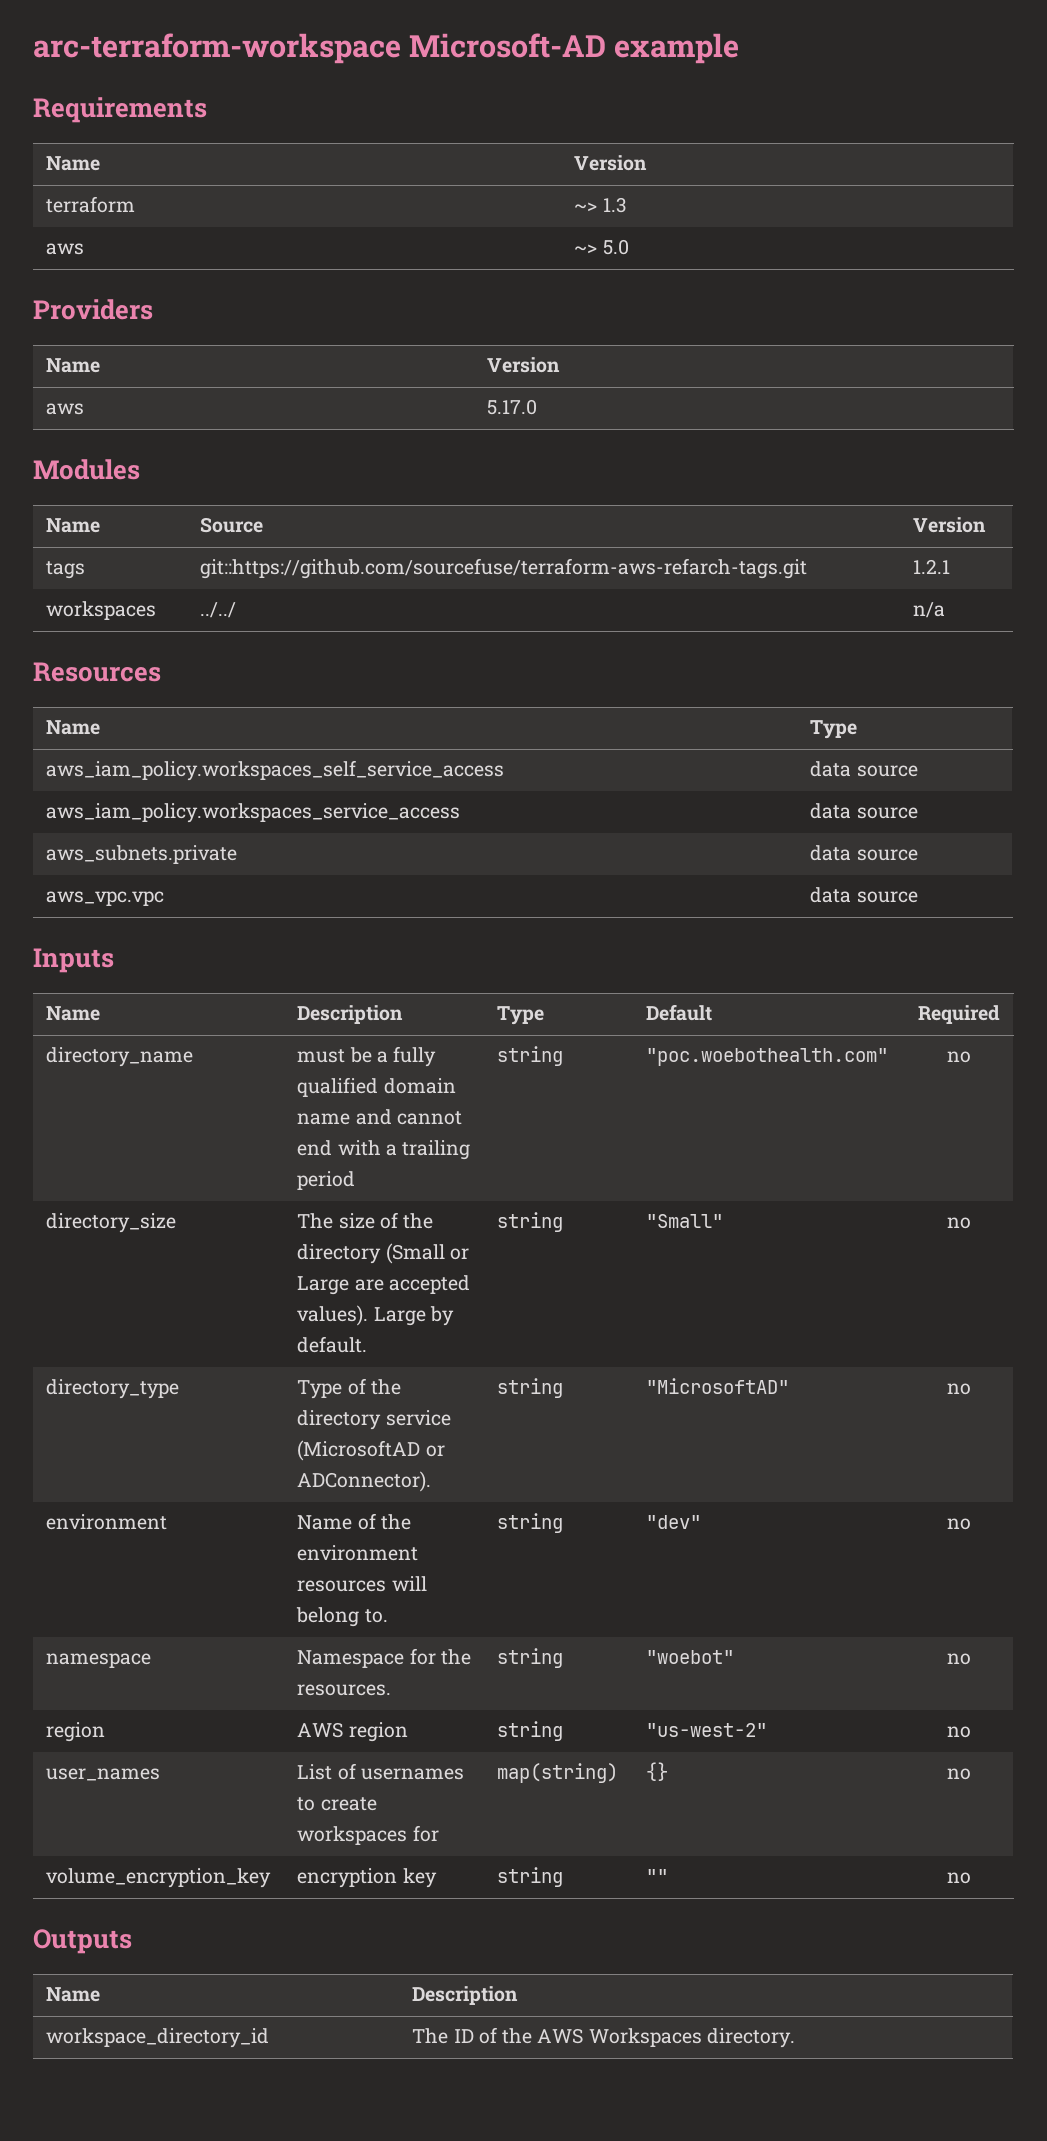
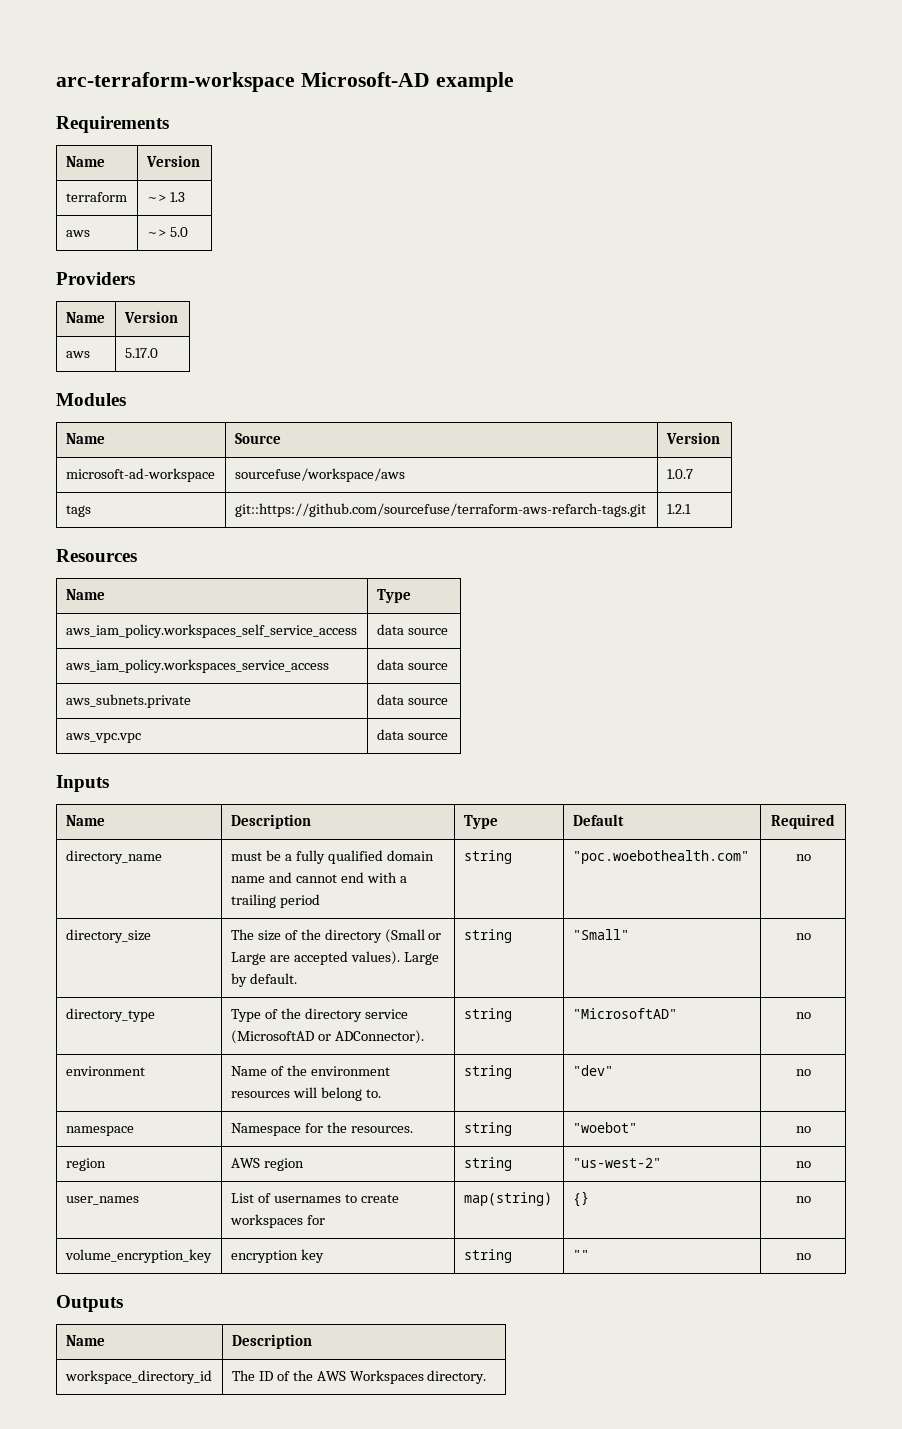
(987, 525) none -> [65,468,215,482] [234,468,405,482] [666,469,693,479] // microsoft-ad-workspace | sourcefuse/workspace/aws | 1.0.7
[46,601,157,620] [200,602,237,618] [913,602,946,618] // workspaces | ../../ | n/a -> (691, 509) none

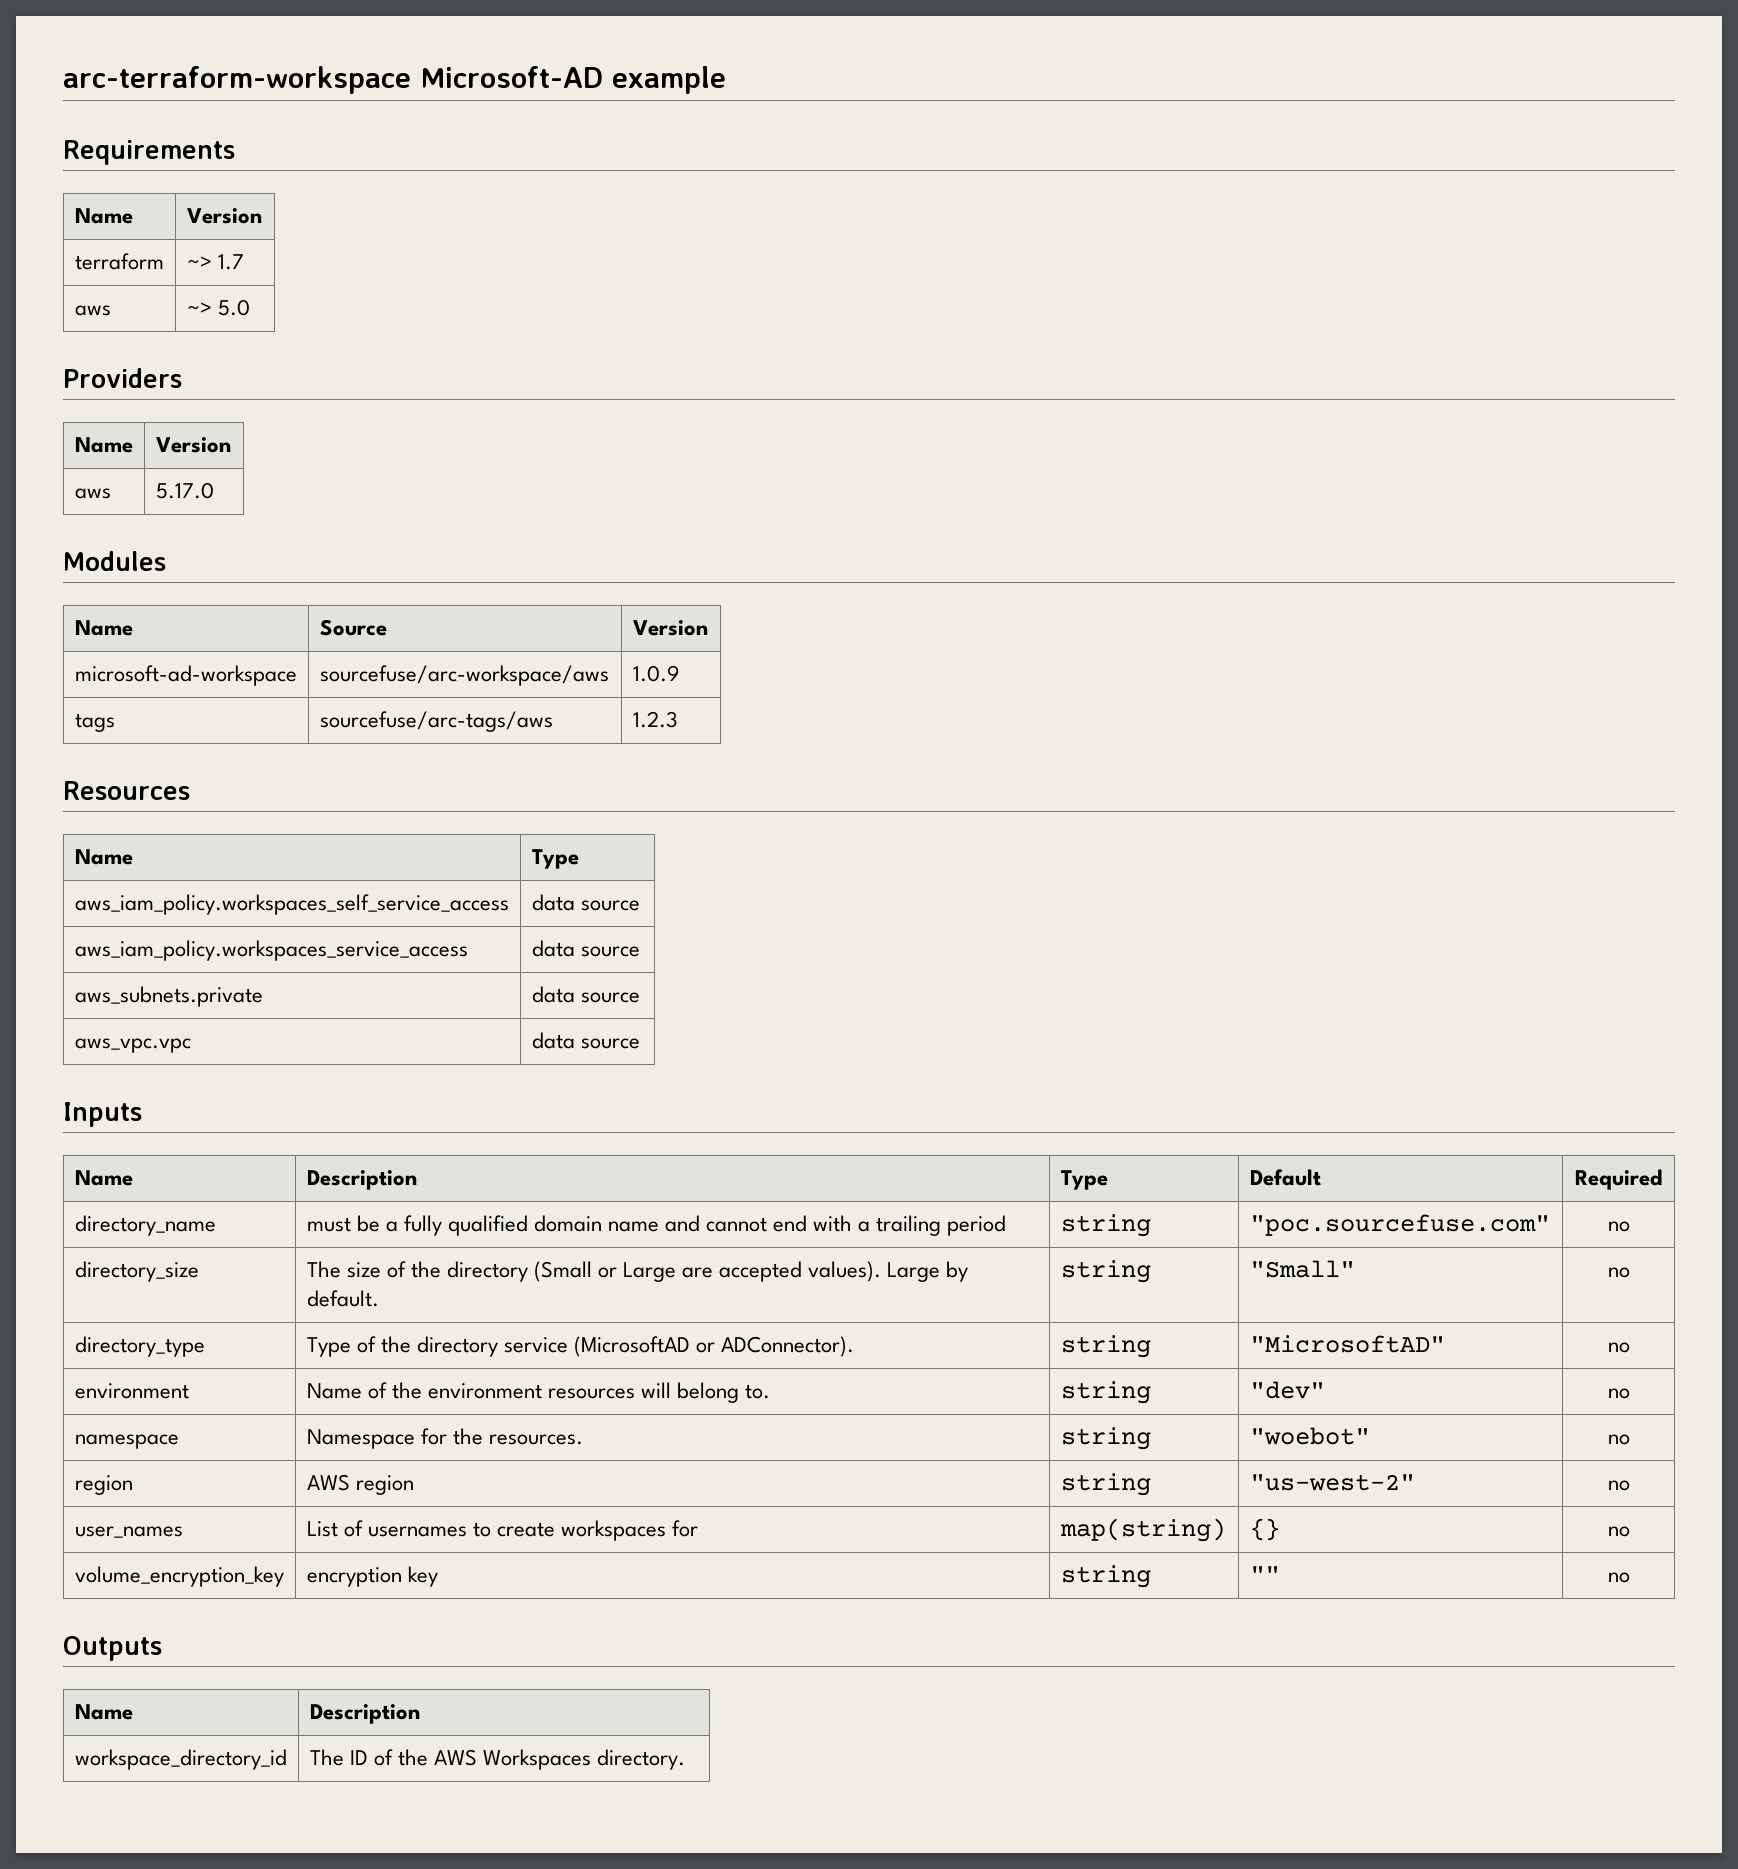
[169,192,185,202] 1.3 -> [217,254,244,270] 1.7
[234,468,405,482] [666,469,693,479] sourcefuse/workspace/aws | 1.0.7 -> [319,665,609,686] [632,665,679,682] sourcefuse/arc-workspace/aws | 1.0.9
[234,503,646,517] [666,504,691,514] git::https://github.com/sourcefuse/terraform-aws-refarch-tags.git | 1.2.1 -> [319,711,553,732] [632,711,678,728] sourcefuse/arc-tags/aws | 1.2.3
[572,850,749,864] "poc.woebothealth.com" -> [1249,1214,1550,1236] "poc.sourcefuse.com"

